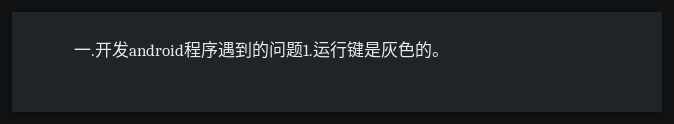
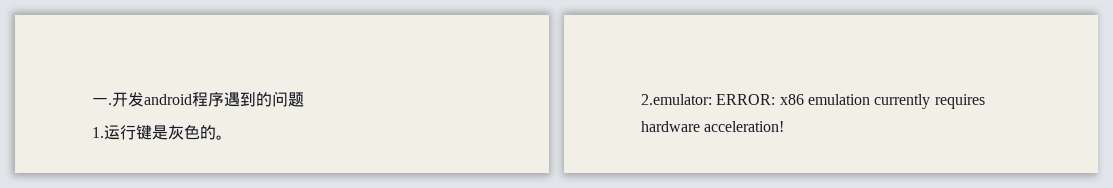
(303, 50) none -> (304, 99) //
(449, 54) none -> [641,94,985,109] [641,121,785,132] // 2.emulator: ERROR: x86 emulation currently requires hardware acceleration!

